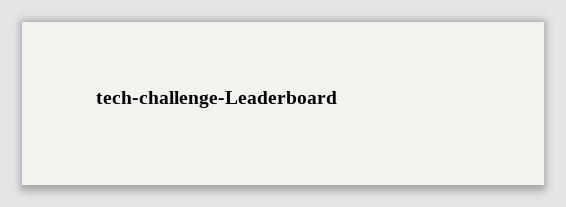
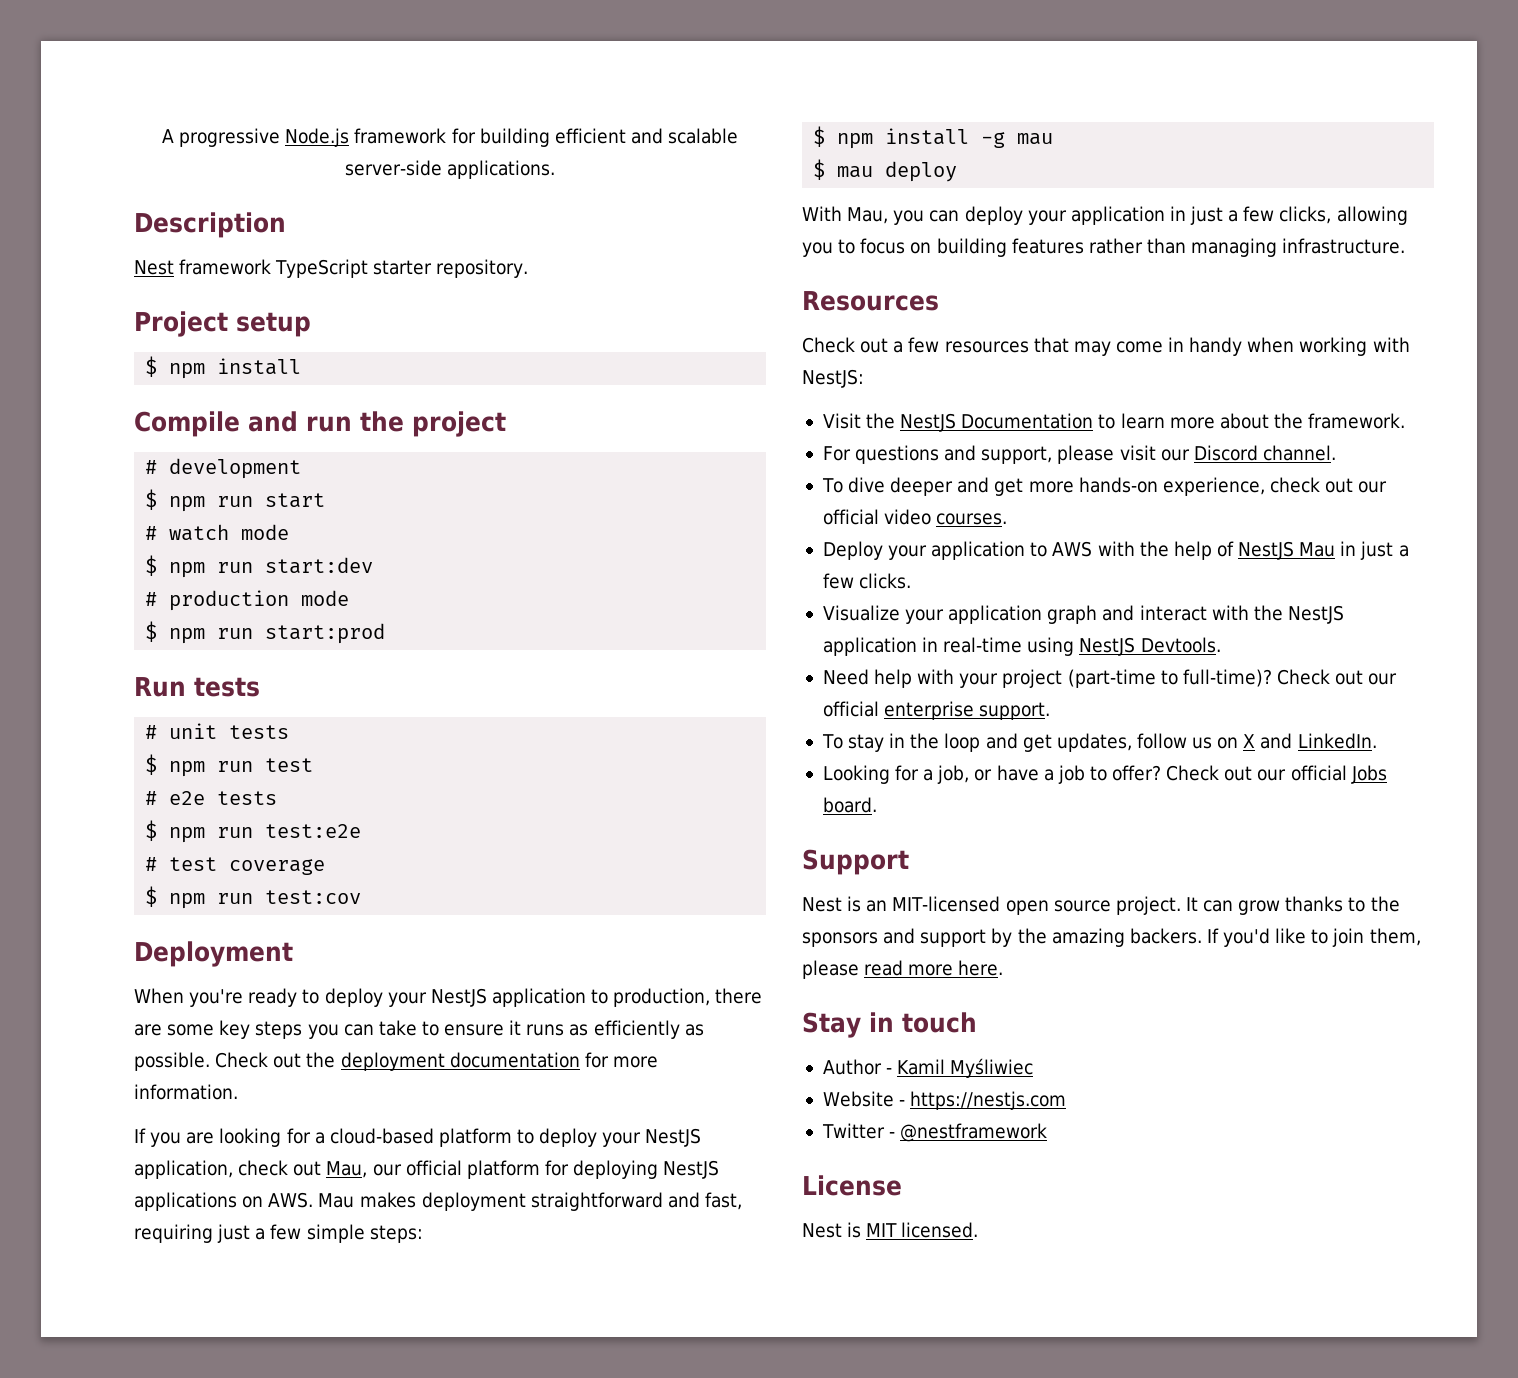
[96,91,337,108] tech-challenge-Leaderboard -> [161,128,739,147] [344,160,556,179] [134,212,286,238] [134,259,529,278] [134,311,311,337] [145,356,302,379] [134,411,506,437] [145,458,302,479] [145,489,326,512] [145,524,290,541] [145,555,374,578] [145,590,350,611] [145,621,386,644] [134,677,260,697] [145,723,290,739] [145,754,314,777] [145,791,278,805] [145,820,362,843] [145,857,326,875] [145,886,362,909] [134,941,293,967] [134,988,763,1007] [134,1020,704,1039] [134,1052,658,1071] [134,1084,238,1100] [134,1128,702,1147] [134,1160,720,1179] [134,1192,743,1211] [134,1224,423,1243] [813,126,1054,149] [813,159,958,182] [802,206,1408,225] [802,238,1406,257] [802,291,939,311] [802,337,1410,356] [802,369,864,388] [822,413,1406,432] [822,445,1336,464] [821,477,1388,496] [822,509,1008,525] [822,541,1409,560] [822,573,912,589] [822,605,1344,624] [822,637,1221,656] [822,669,1398,688] [822,701,1051,720] [821,733,1377,752] [822,765,1387,784] [822,797,877,813] [802,849,909,875] [802,896,1400,915] [802,928,1421,947] [802,960,1004,979] [802,1012,977,1038] [822,1058,1034,1078] [822,1091,1067,1110] [821,1123,1048,1142] [802,1175,902,1196] [802,1222,979,1238] A progressive Node.js framework for building efficient and scalable server-side applications. // Description // Nest framework TypeScript starter repository. // Project setup // $ npm install // Compile and run the project // # development // $ npm run start // # watch mode // $ npm run start:dev // # production mode // $ npm run start:prod // Run tests // # unit tests // $ npm run test // # e2e tests // $ npm run test:e2e // # test coverage // $ npm run test:cov // Deployment // When you're ready to deploy your NestJS application to production, there are some key steps you can take to ensure it runs as efficiently as possible. Check out the deployment documentation for more information. // If you are looking for a cloud-based platform to deploy your NestJS application, check out Mau, our official platform for deploying NestJS applications on AWS. Mau makes deployment straightforward and fast, requiring just a few simple steps: // $ npm install -g mau // $ mau deploy // With Mau, you can deploy your application in just a few clicks, allowing you to focus on building features rather than managing infrastructure. // Resources // Check out a few resources that may come in handy when working with NestJS: // Visit the NestJS Documentation to learn more about the framework. // For questions and support, please visit our Discord channel. // To dive deeper and get more hands-on experience, check out our official video courses. // Deploy your application to AWS with the help of NestJS Mau in just a few clicks. // Visualize your application graph and interact with the NestJS application in real-time using NestJS Devtools. // Need help with your project (part-time to full-time)? Check out our official enterprise support. // To stay in the loop and get updates, follow us on X and LinkedIn. // Looking for a job, or have a job to offer? Check out our official Jobs board. // Support // Nest is an MIT-licensed open source project. It can grow thanks to the sponsors and support by the amazing backers. If you'd like to join them, please read more here. // Stay in touch // Author - Kamil Myśliwiec // Website - https://nestjs.com // Twitter - @nestframework // License // Nest is MIT licensed.

